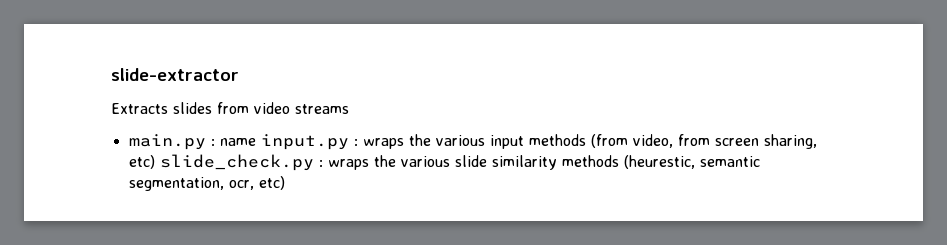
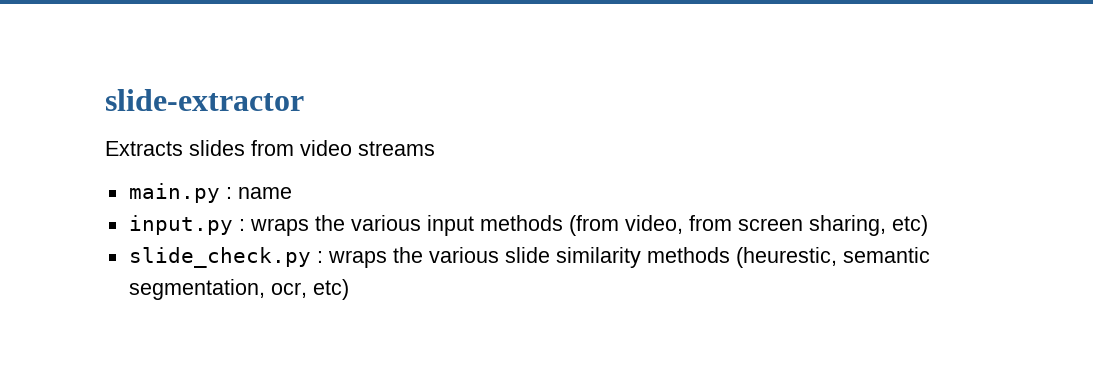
(256, 142) none -> (292, 193) //
(155, 162) none -> (928, 225) //

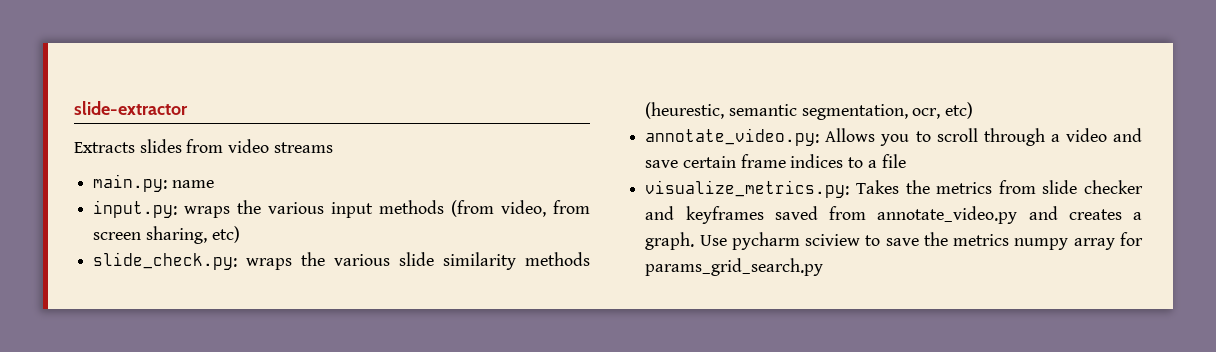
[128,183,232,203] main.py : -> [93,174,168,192] main.py:
[128,215,245,235] input.py : -> [93,200,178,218] input.py:
[128,247,323,268] slide_check.py : -> [93,252,238,270] slide_check.py:
(349, 289) none -> [645,128,1142,146] [645,154,906,168] [645,180,1143,198] [645,206,1142,224] [645,232,1143,250] [645,258,824,276] // annotate_video.py: Allows you to scroll through a video and save certain frame indices to a file // visualize_metrics.py: Takes the metrics from slide checker and keyframes saved from annotate_video.py and creates a graph. Use pycharm sciview to save the metrics numpy array for params_grid_search.py

